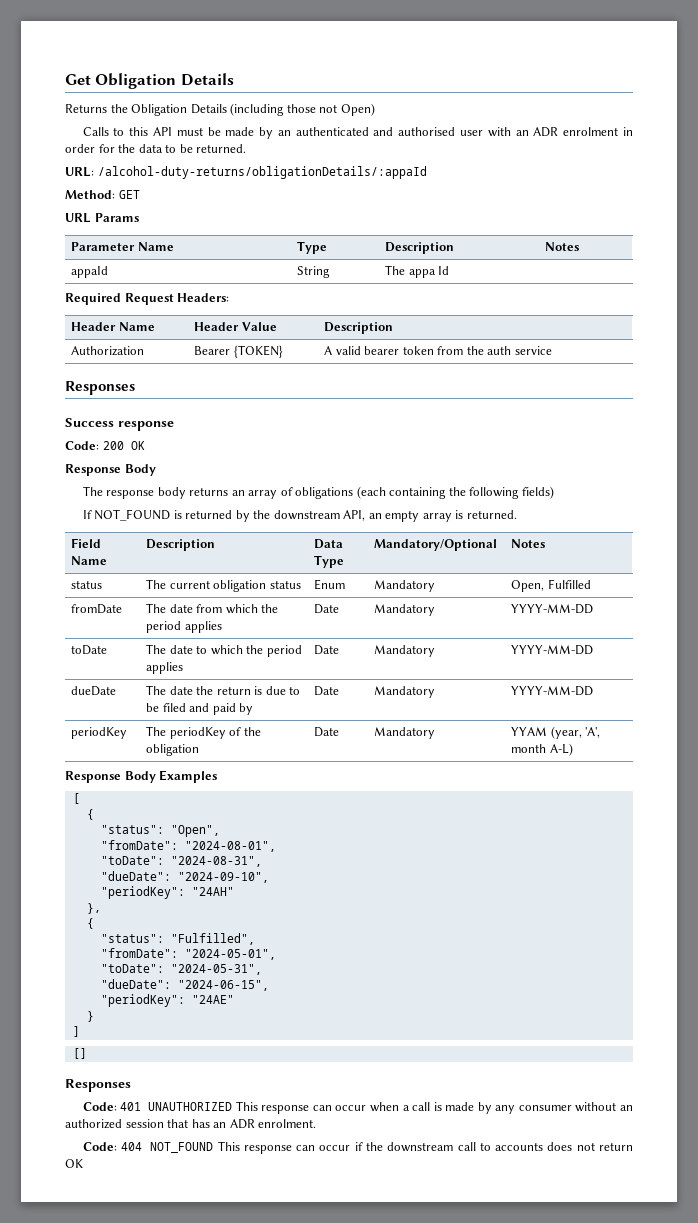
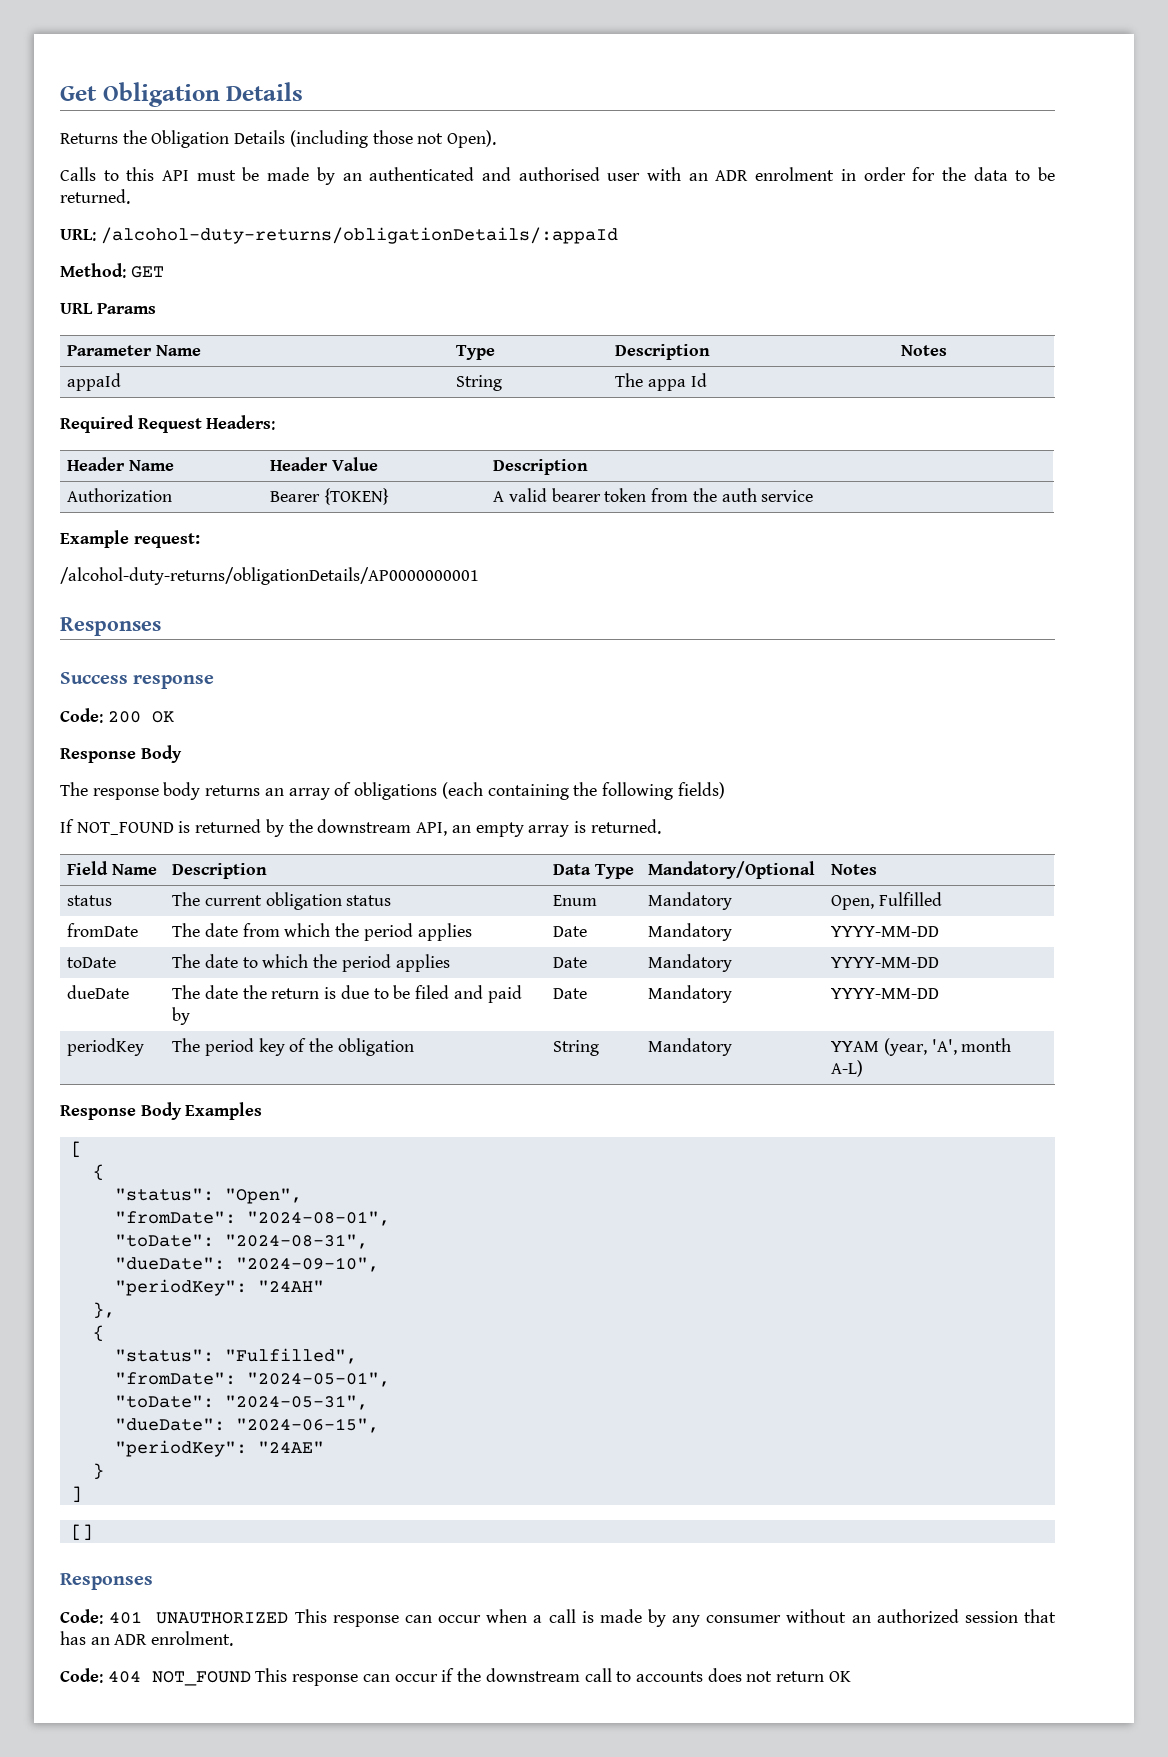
[340,103,375,116] Open) -> [447,130,497,148] Open).
(552, 350) none -> [60,530,200,548] [60,567,479,585] // Example request: // /alcohol-duty-returns/obligationDetails/AP0000000001
[169,727,226,739] periodKey -> [205,1038,285,1056] period key
[314,727,340,737] Date -> [553,1040,600,1056] String

